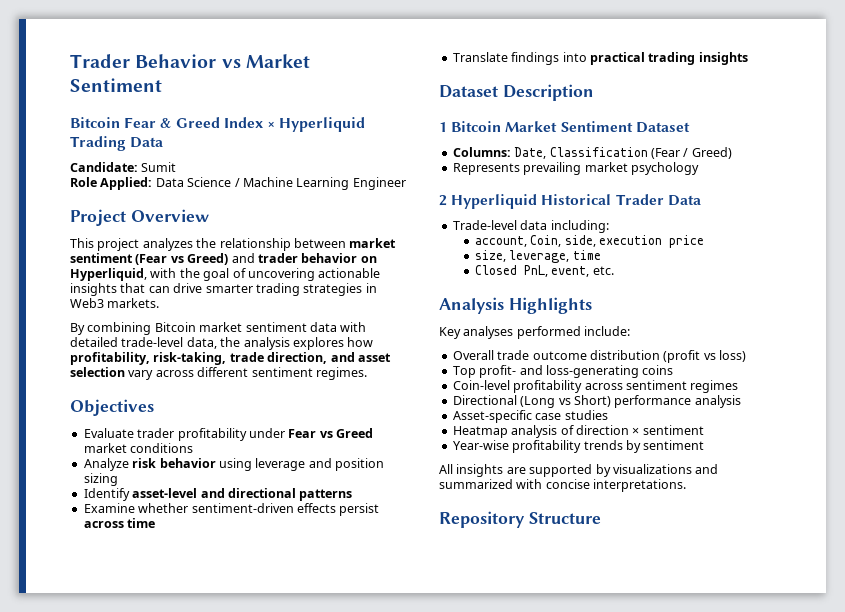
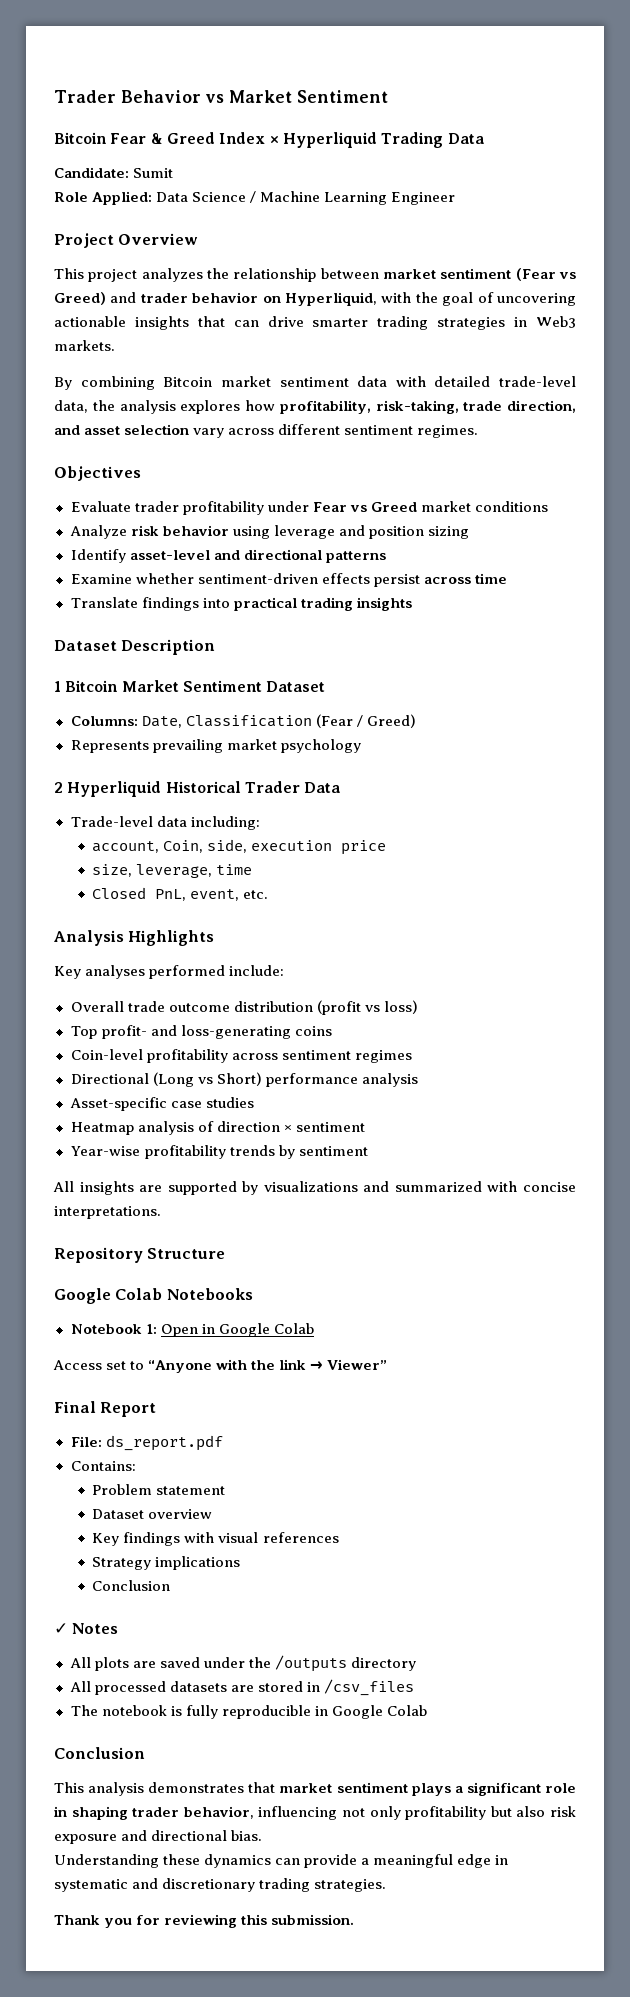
(601, 518) none -> [54,1288,253,1304] [70,1323,314,1337] [53,1359,388,1373] [54,1401,157,1417] [70,1435,223,1451] [70,1461,136,1471] [92,1484,226,1495] [92,1509,213,1519] [92,1532,339,1546] [92,1556,241,1570] [92,1580,171,1591] [54,1623,119,1634] [69,1655,416,1672] [69,1679,414,1696] [70,1705,427,1719] [54,1747,145,1759] [54,1782,577,1796] [54,1806,577,1820] [54,1830,263,1844] [54,1854,509,1868] [54,1878,387,1892] [54,1914,355,1928] // Google Colab Notebooks // Notebook 1: Open in Google Colab // Access set to “Anyone with the link → Viewer” // Final Report // File: ds_report.pdf // Contains: // Problem statement // Dataset overview // Key findings with visual references // Strategy implications // Conclusion // ✓ Notes // All plots are saved under the /outputs directory // All processed datasets are stored in /csv_files // The notebook is fully reproducible in Google Colab // Conclusion // This analysis demonstrates that market sentiment plays a significant role in shaping trader behavior, influencing not only profitability but also risk exposure and directional bias. // Understanding these dynamics can provide a meaningful edge in systematic and discretionary trading strategies. // Thank you for reviewing this submission.

